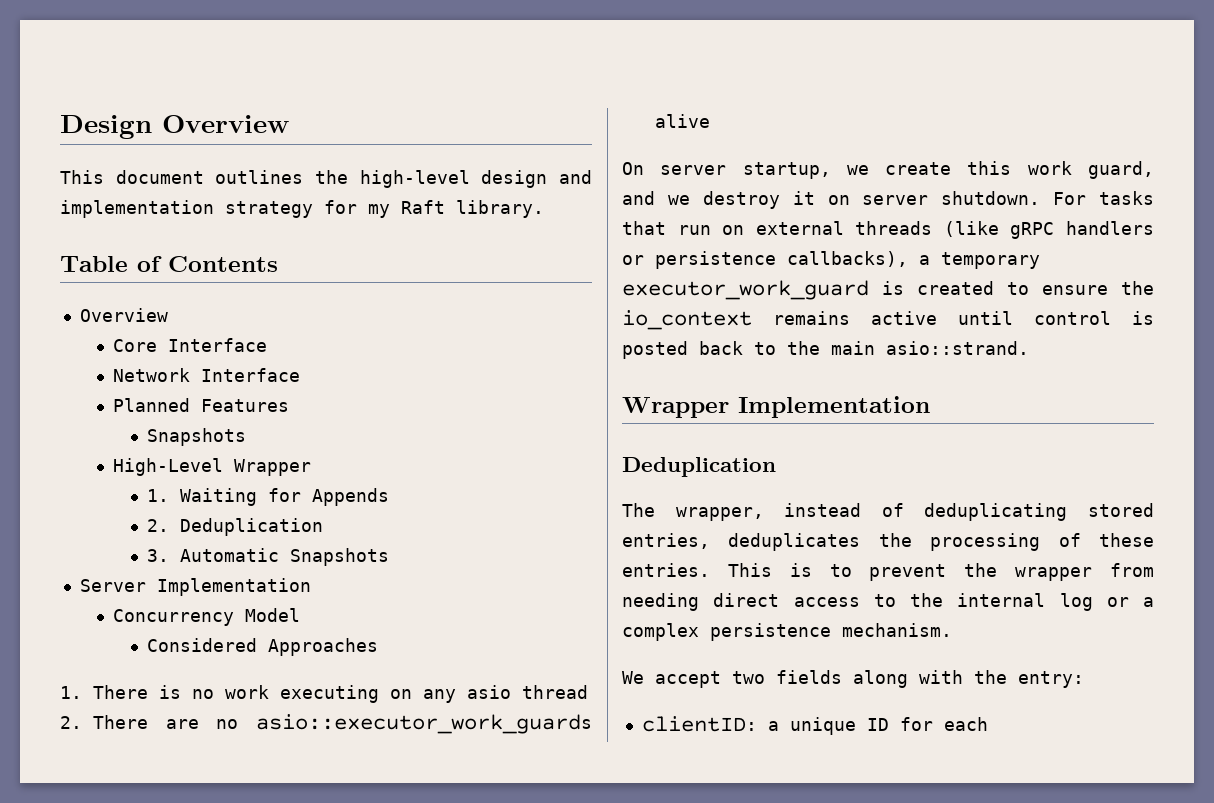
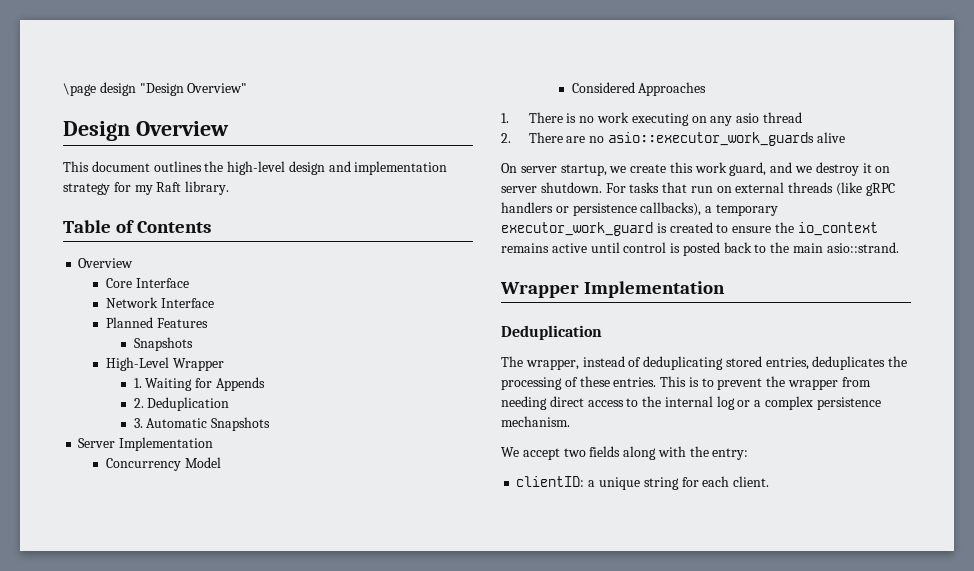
(60, 127) none -> [63,82,248,96] \page design "Design Overview" //
[866,718,889,731] ID -> [643,477,679,490] string
(988, 724) none -> [733,476,770,487] client.

